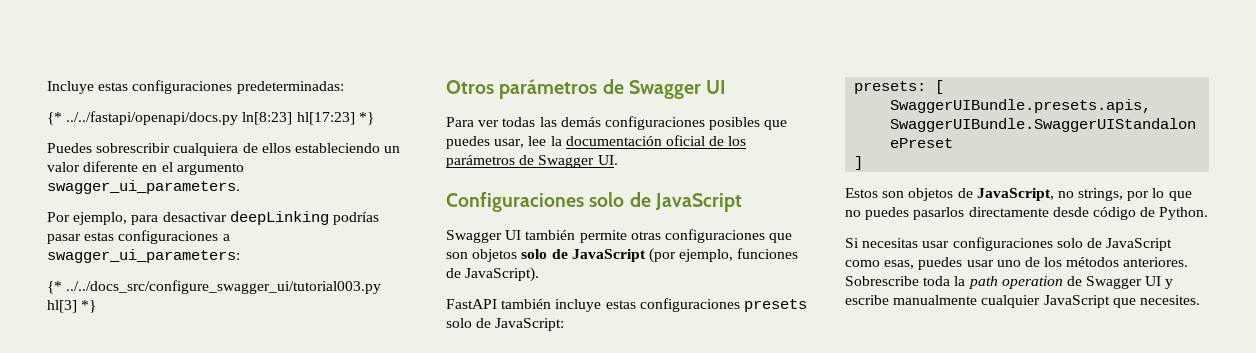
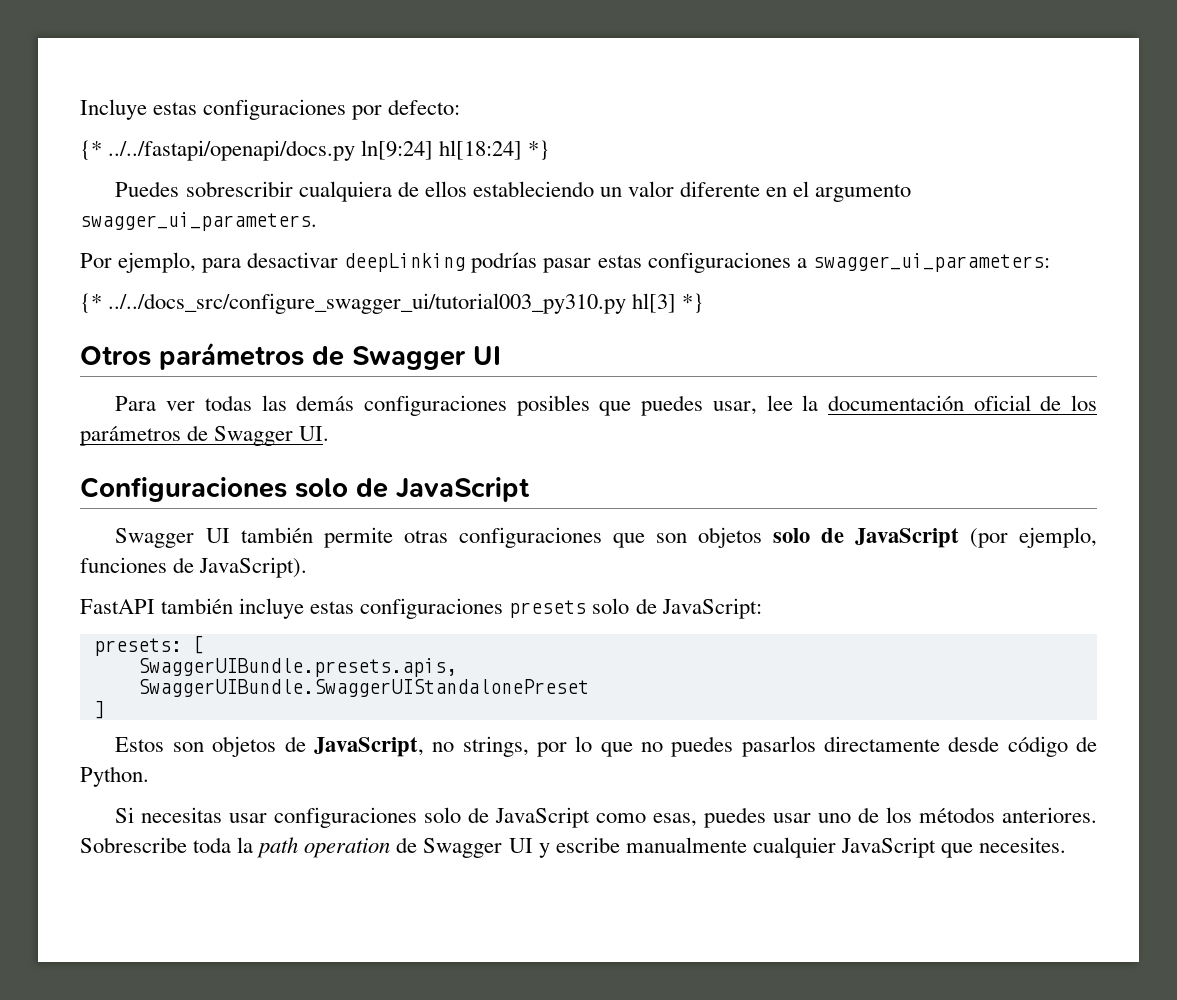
[236,81,344,94] predeterminadas: -> [352,99,461,120] por defecto:
[242,112,355,125] ln[8:23] hl[17:23] -> [361,140,523,160] ln[9:24] hl[18:24]
[66,280,382,294] ../../docs_src/configure_swagger_ui/tutorial003.py -> [108,293,627,314] ../../docs_src/configure_swagger_ui/tutorial003_py310.py

